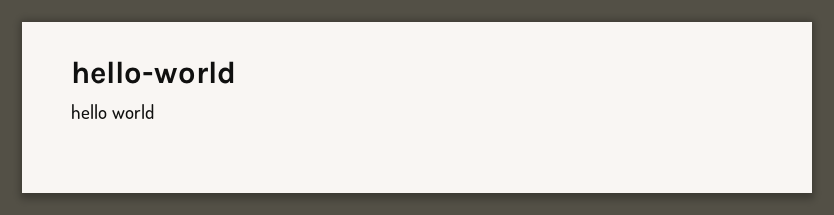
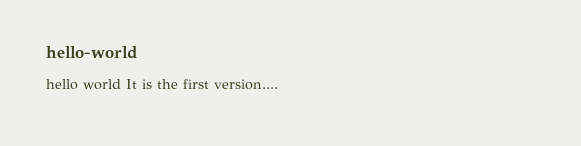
(155, 111) none -> [126,79,278,90] It is the first version....

